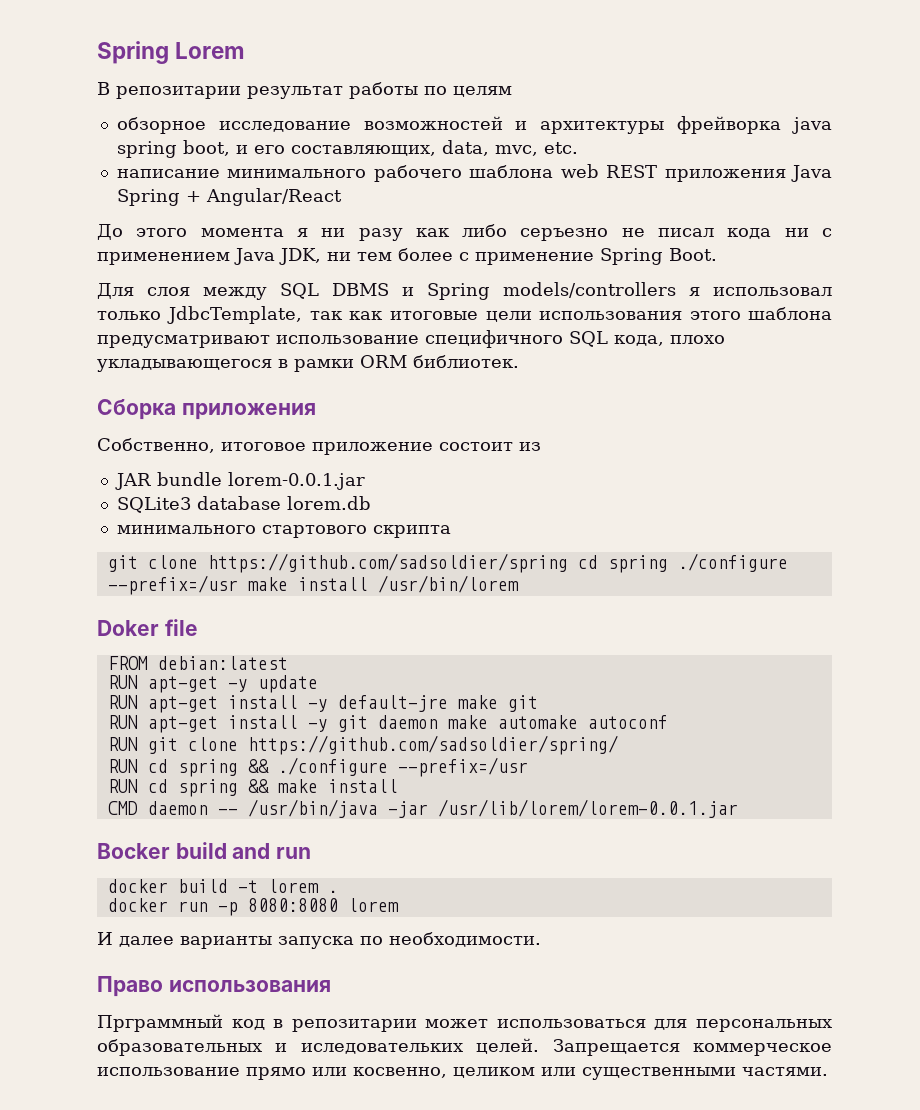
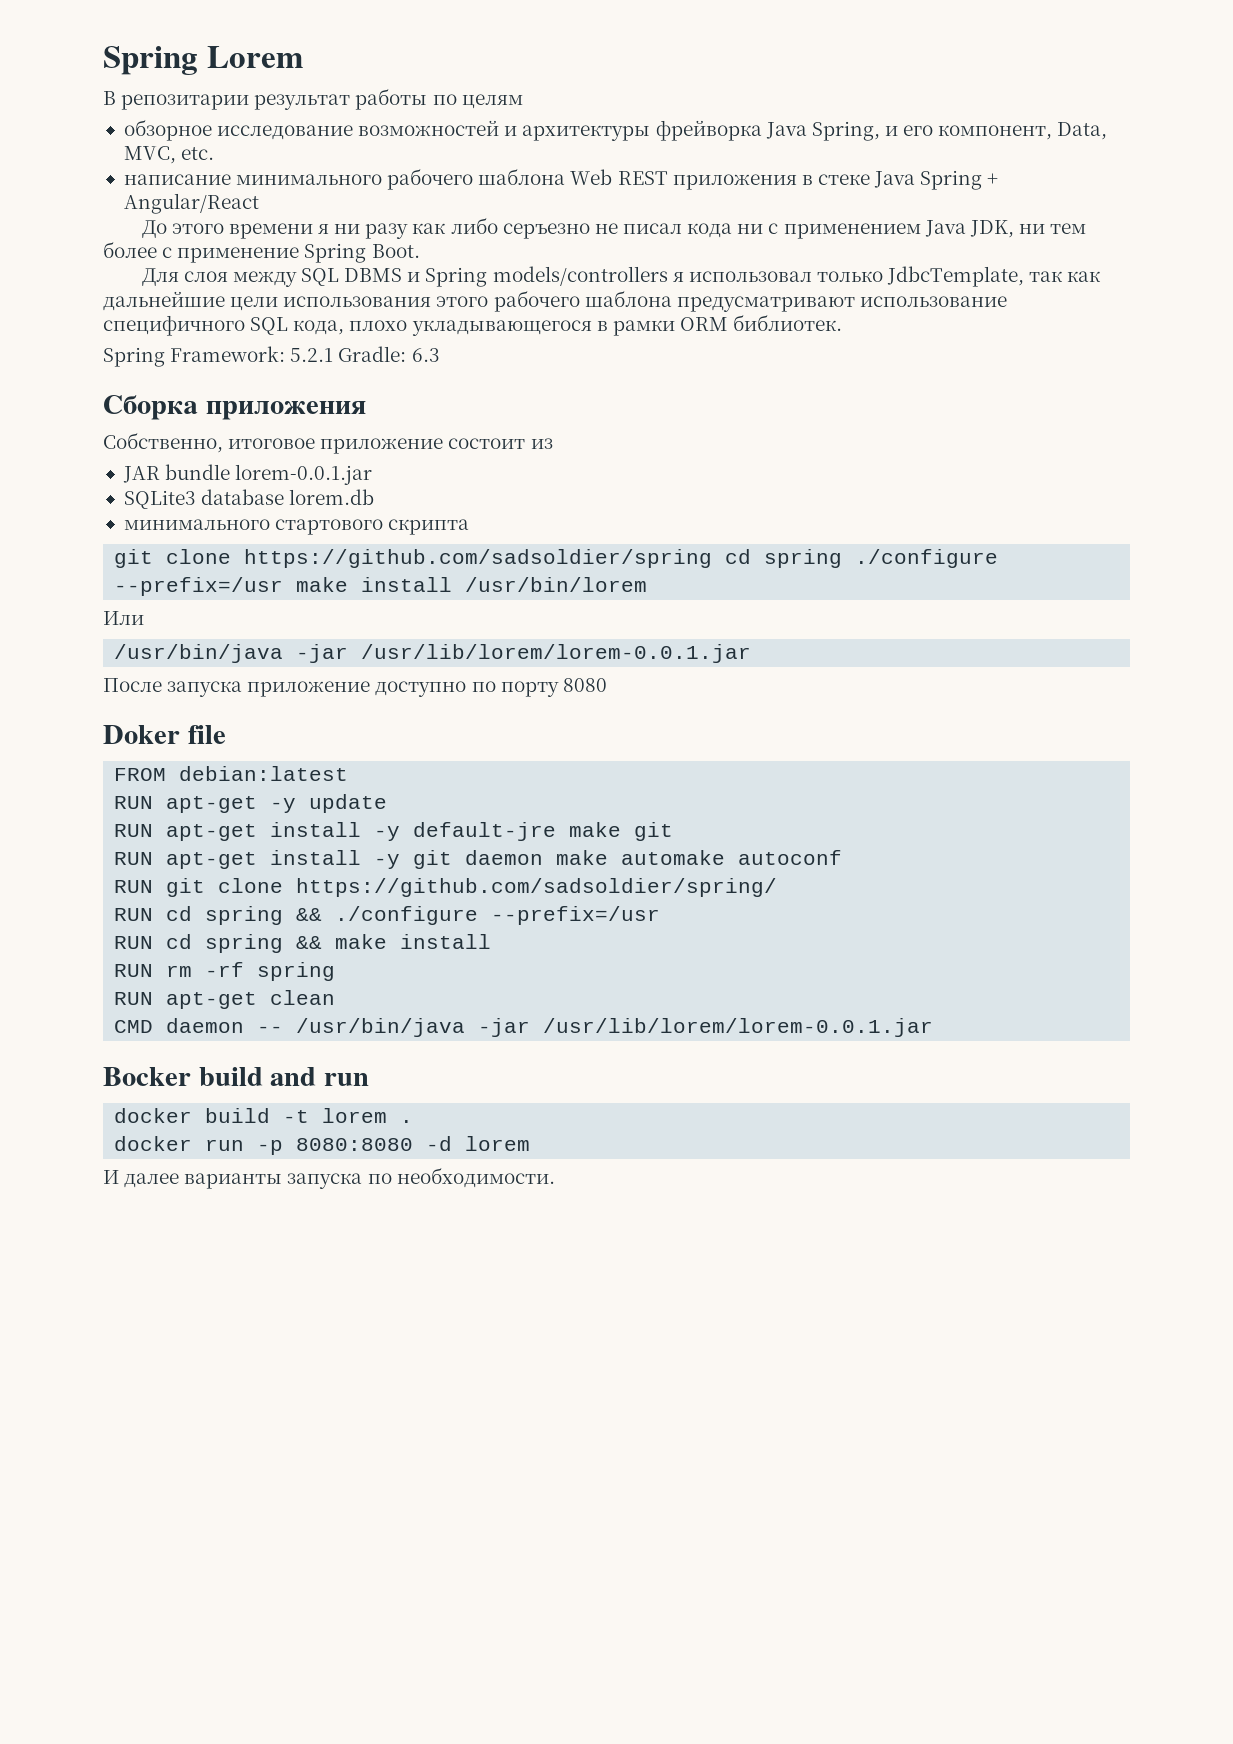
[792,117,832,134] [116,140,538,158] java spring boot, и его составляющих, data, mvc, -> [765,121,1108,141] [123,146,176,164] Java Spring, и его компонент, Data, MVC,
[560,164,599,178] web -> [570,169,613,185] Web
(786, 175) none -> [801,174,870,185] в стеке
[200,228,284,237] момента -> [228,223,313,239] времени
[389,311,478,320] итоговые -> [103,291,225,311] дальнейшие
(741, 315) none -> [493,290,580,312] рабочего
(519, 361) none -> [103,346,440,367] // Spring Framework: 5.2.1 Gradle: 6.3
(519, 584) none -> [103,611,144,625] [114,644,752,663] [103,678,607,697] // Или // /usr/bin/java -jar /usr/lib/lorem/lorem-0.0.1.jar // После запуска приложение доступно по порту 8080
(398, 786) none -> [114,962,336,981] [114,990,336,1009] // RUN rm -rf spring // RUN apt-get clean
(338, 905) none -> [426,1136,453,1151] -d
[97,976,331,997] [97,1014,832,1032] [97,1038,832,1056] [97,1067,828,1080] // Право использования // Прграммный код в репозитарии может использоваться для персональных образовательных и иследовательких целей. Запрещается коммерческое использование прямо или косвенно, целиком или существенными частями. -> (555, 1177) none

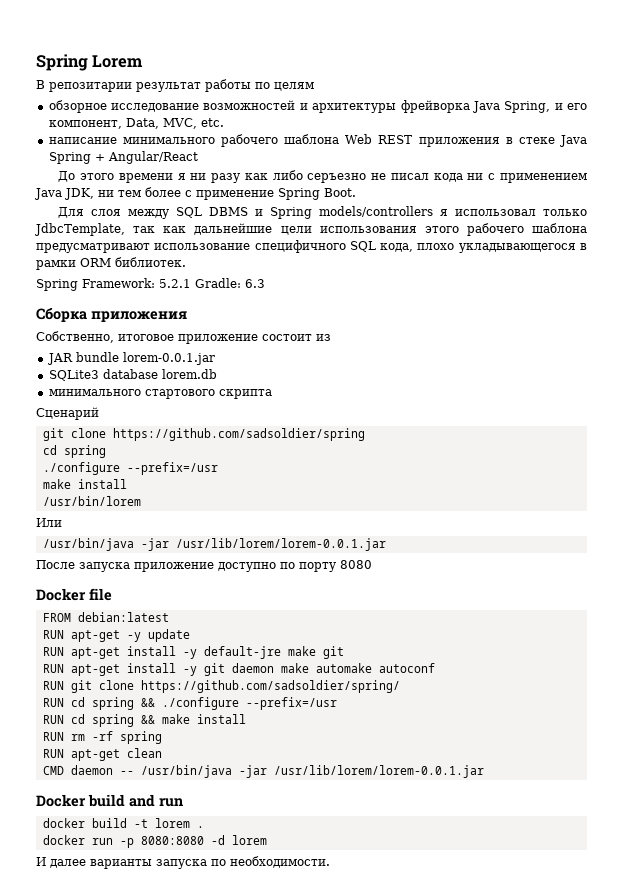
(470, 527) none -> [36,407,99,420] // Сценарий
[725,549,999,568] [114,577,453,596] cd spring ./configure --prefix=/usr make install -> [42,445,106,458] [42,462,218,475] [42,479,127,489] // cd spring // ./configure --prefix=/usr // make install //
[103,725,180,744] Doker -> [36,588,86,601] Docker
[103,1067,191,1086] Bocker -> [36,794,86,807] Docker

